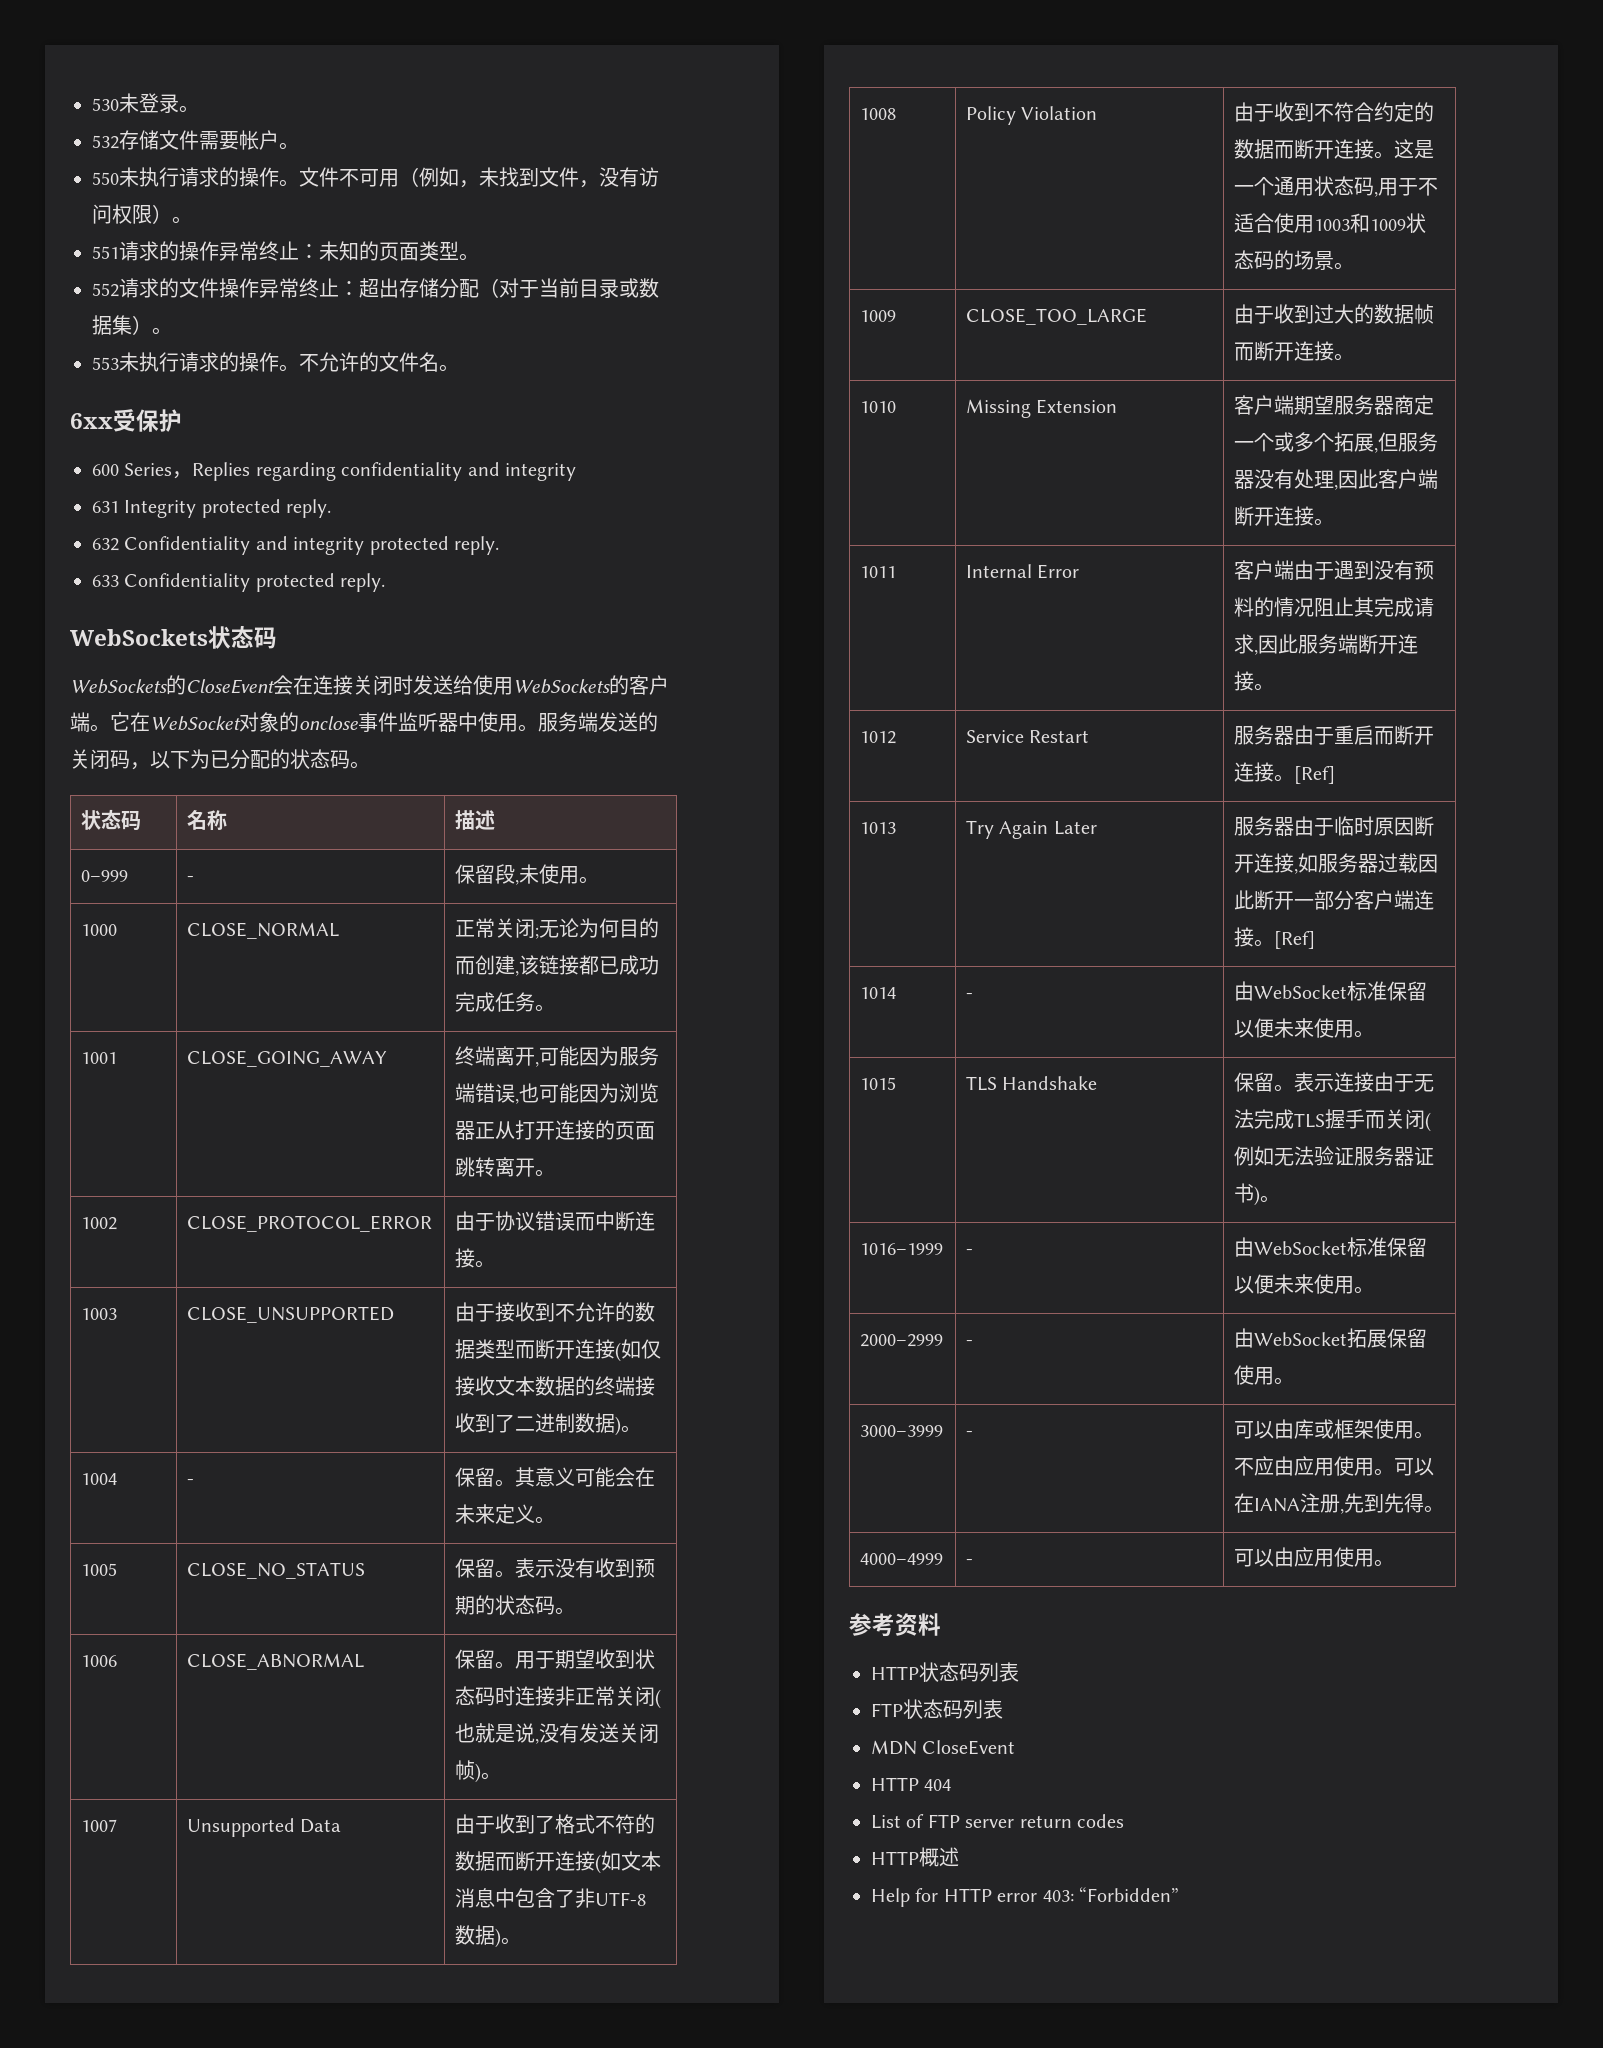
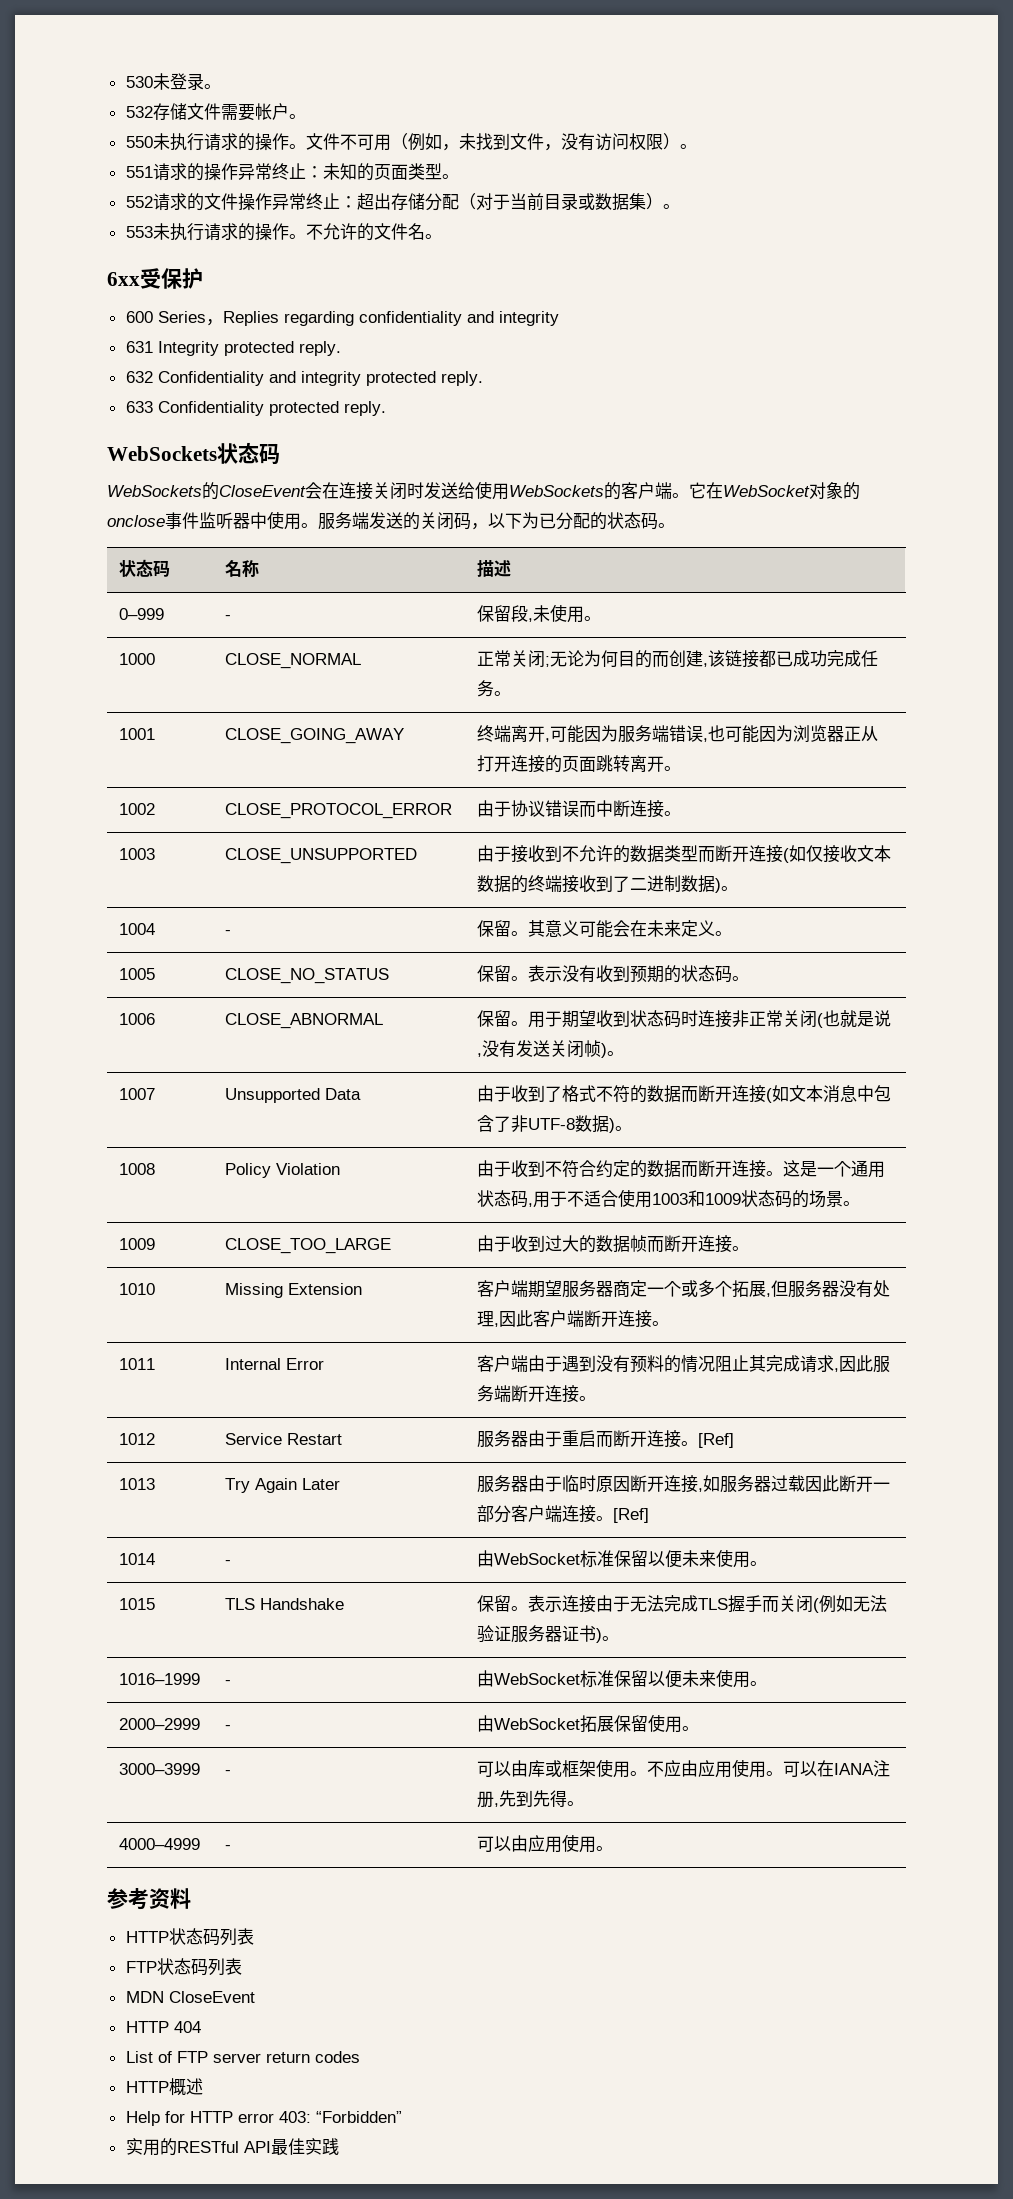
(1179, 1894) none -> [125,2138,339,2156] // 实用的RESTful API最佳实践

